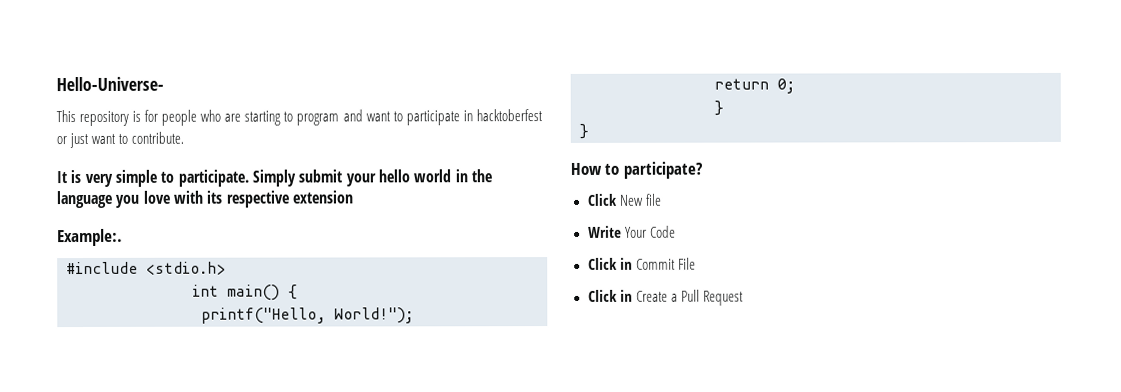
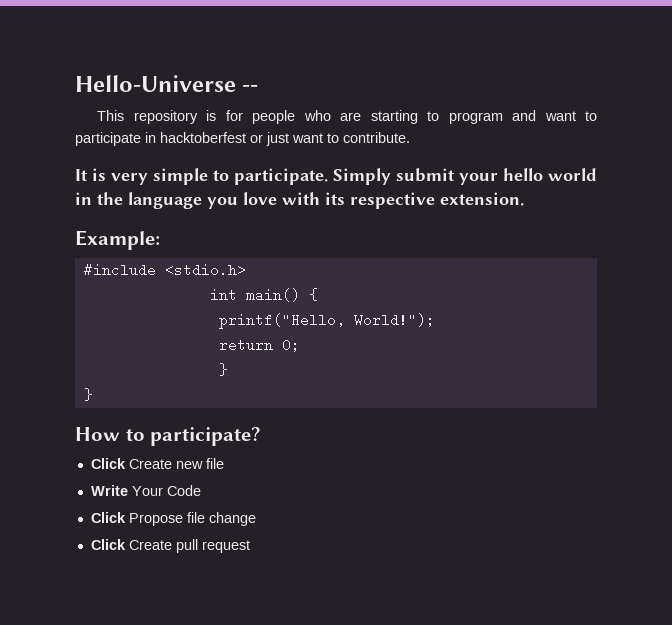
[56,76,164,92] Hello-Universe- -> [75,75,259,92] Hello-Universe --
[291,190,354,204] [57,228,123,247] extension // Example:. -> [440,192,524,206] [75,230,160,250] extension. // Example:
[618,194,644,206] New -> [128,459,203,469] Create new
[619,257,696,270] [587,289,744,306] in Commit File // Click in Create a Pull Request -> [128,512,256,526] [90,539,250,553] Propose file change // Click Create pull request

